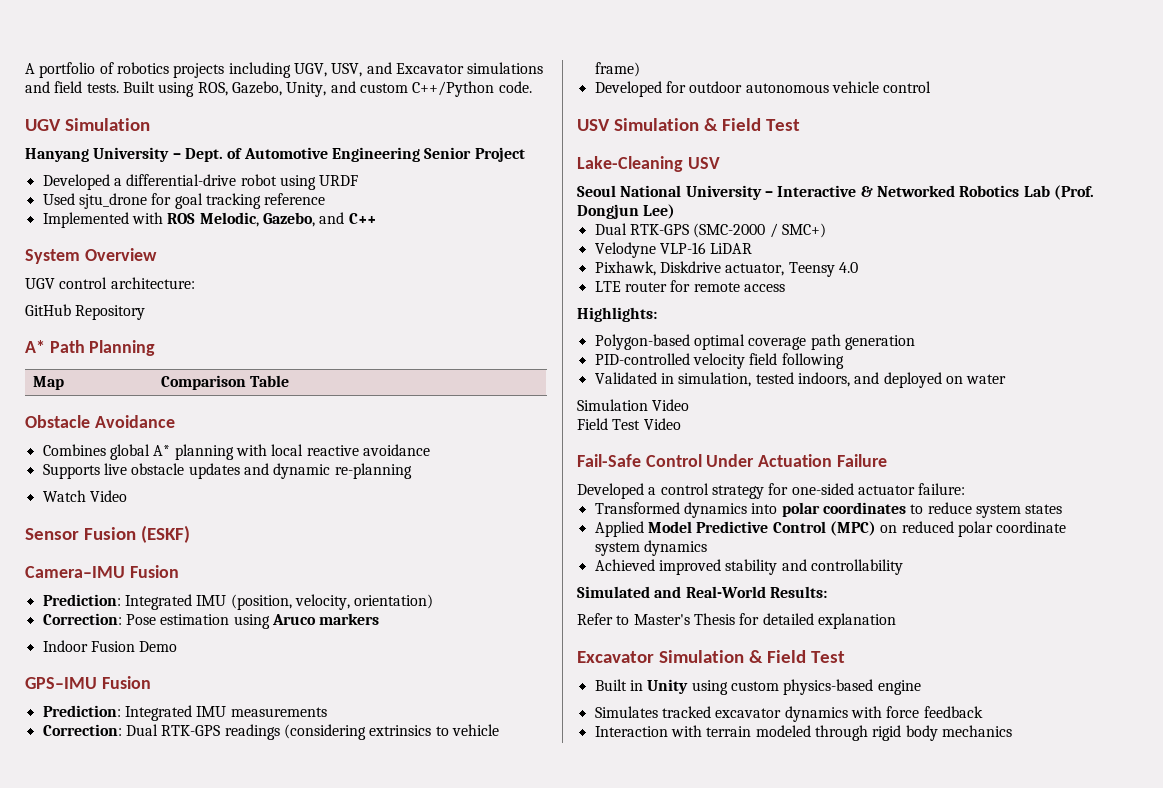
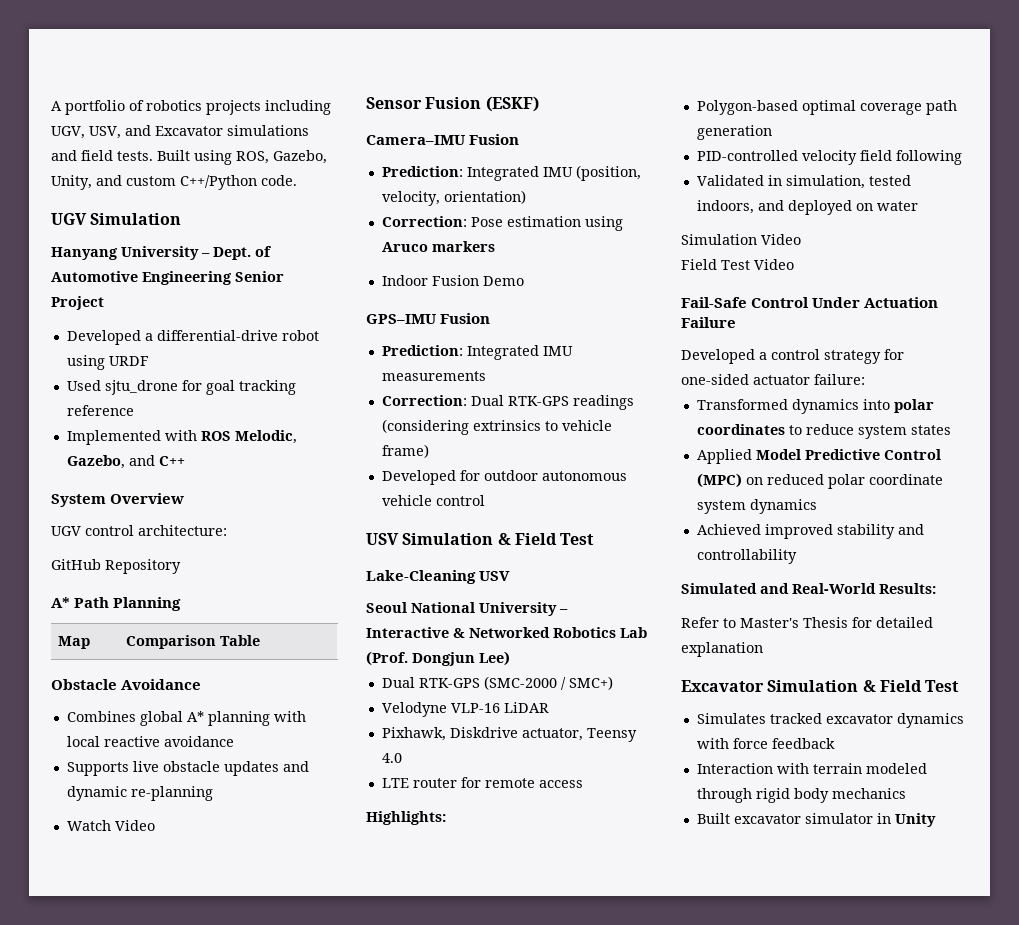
[594,679,921,695] // Built in Unity using custom physics-based engine -> (960, 686) none
(1012, 731) none -> [696,813,936,827] // Built excavator simulator in Unity

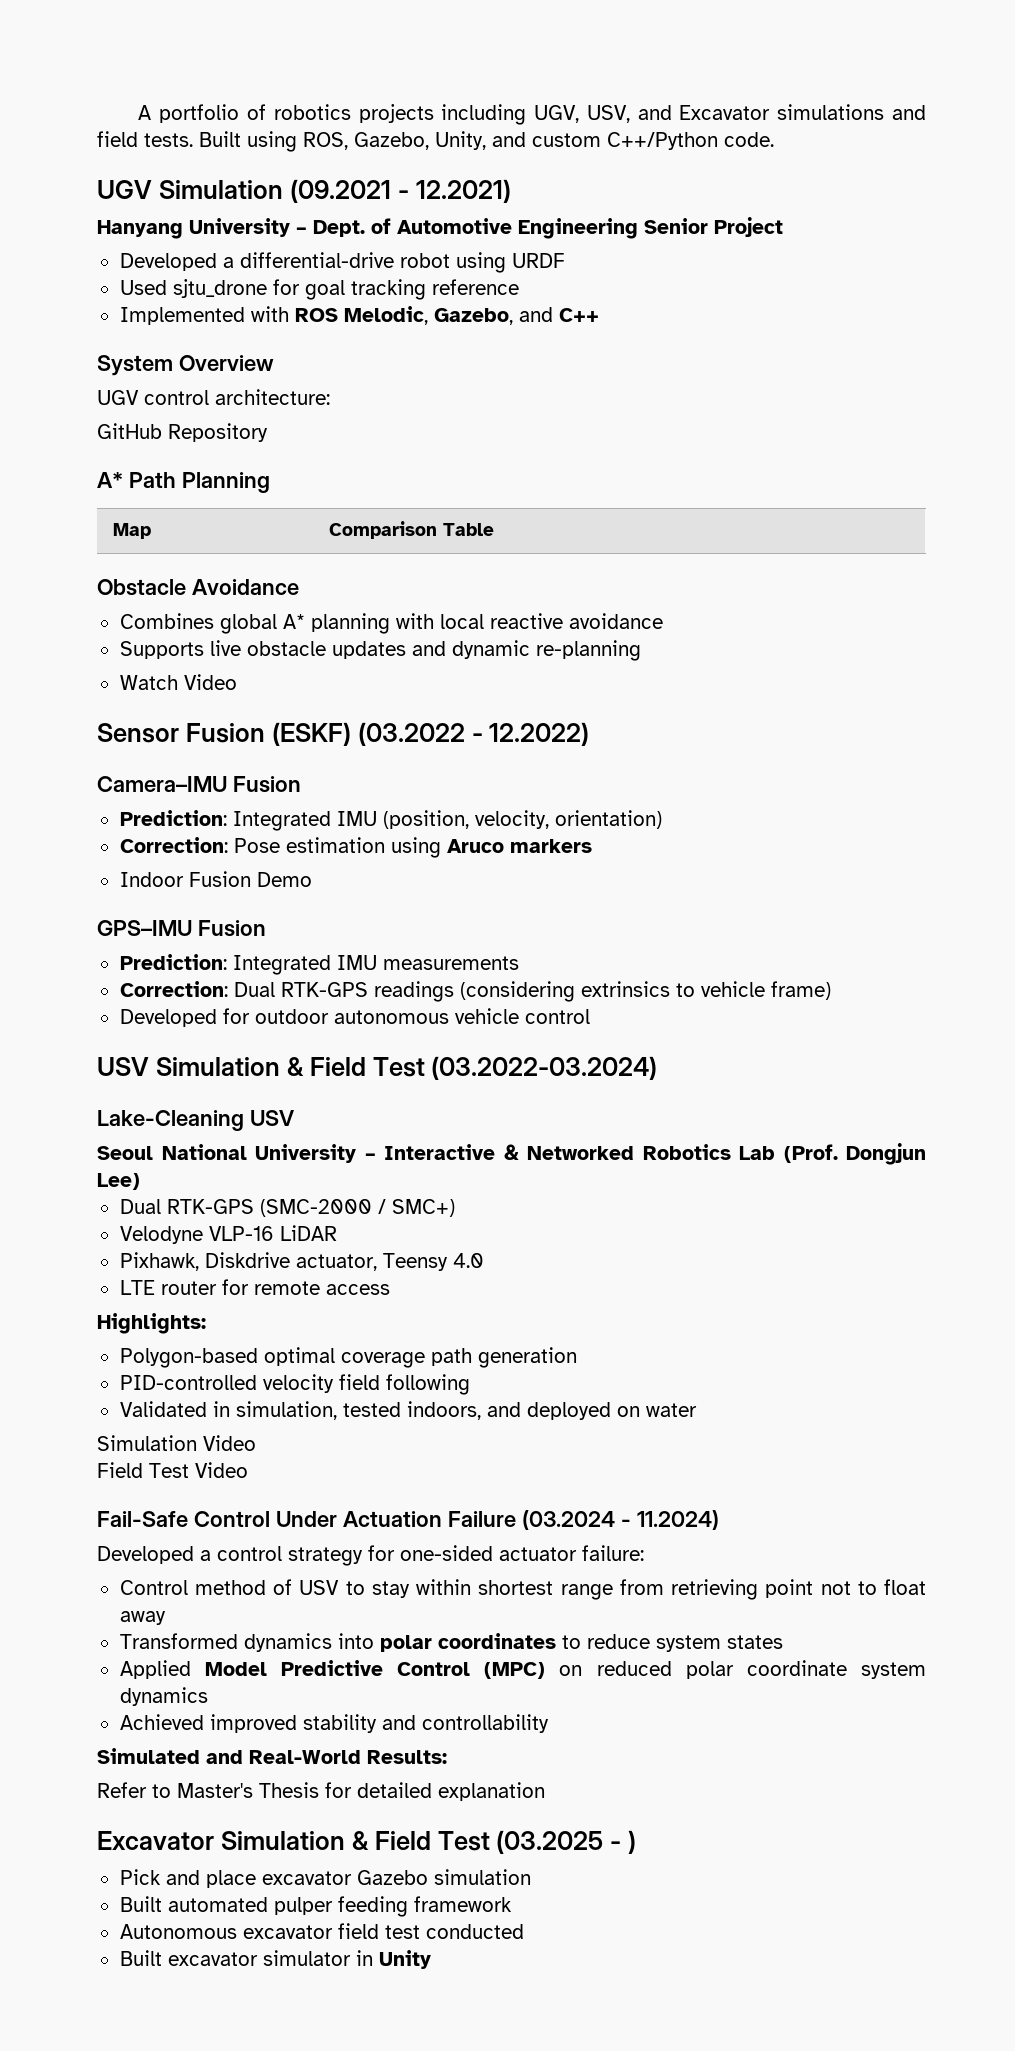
(182, 219) none -> [289,179,511,203] (09.2021 - 12.2021)
(539, 104) none -> [357,722,590,746] (03.2022 - 12.2022)
(595, 539) none -> [431,1056,658,1080] (03.2022-03.2024)
(736, 322) none -> [521,1510,719,1530] (03.2024 - 11.2024)
(865, 379) none -> [119,1579,927,1600] [119,1611,166,1625] // Control method of USV to stay within shortest range from retrieving point not to float away
[696,713,964,728] [696,738,835,749] [696,763,927,774] [696,788,906,803] // Simulates tracked excavator dynamics with force feedback // Interaction with terrain modeled through rigid body mechanics -> [496,1830,637,1854] [119,1869,531,1888] [119,1896,512,1917] [119,1923,524,1939] (03.2025 - ) // Pick and place excavator Gazebo simulation // Built automated pulper feeding framework // Autonomous excavator field test conducted

